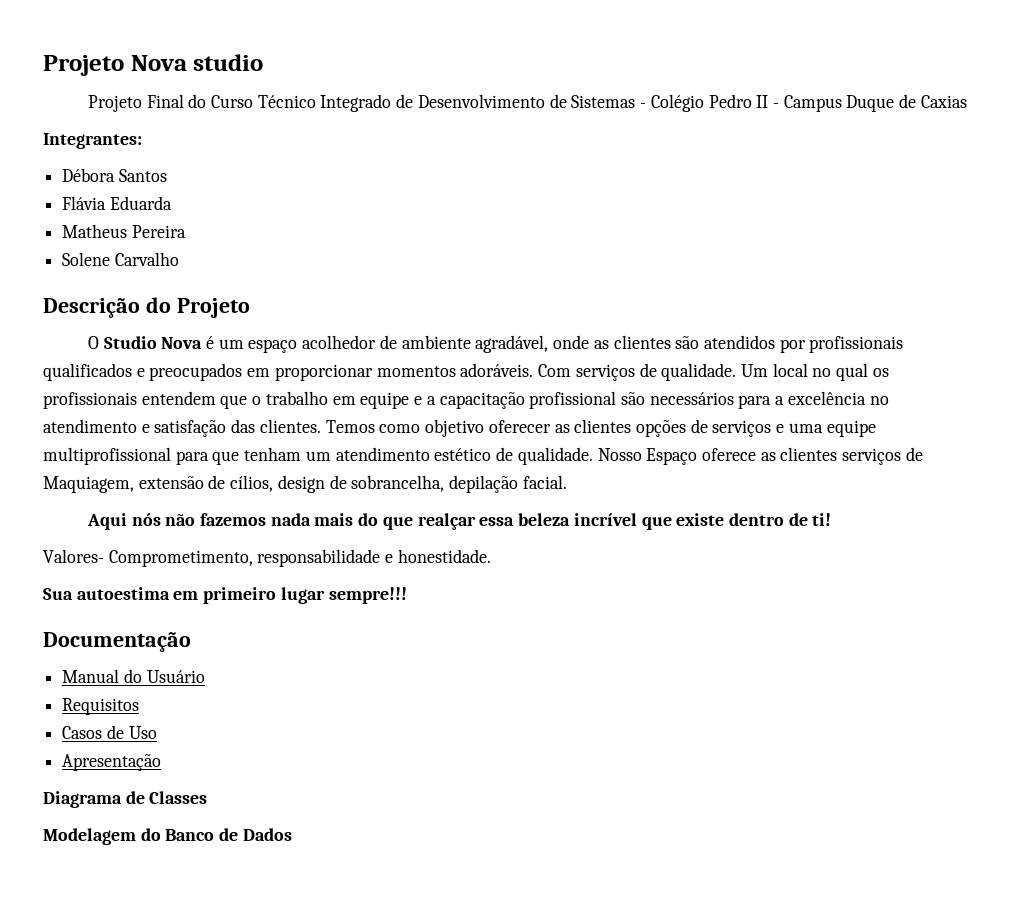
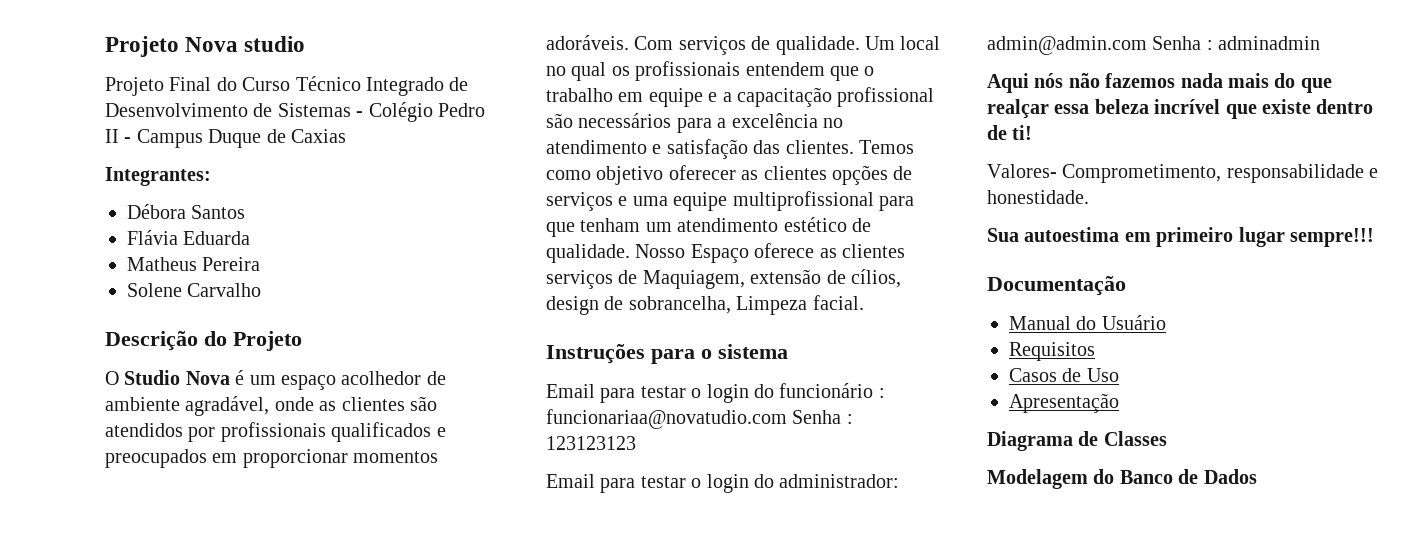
[449,475,519,493] depilação -> [736,296,808,315] Limpeza
(567, 482) none -> [546,344,788,364] [546,383,885,403] [546,409,853,429] [546,436,636,450] [546,474,900,493] [987,36,1321,55] // Instruções para o sistema // Email para testar o login do funcionário : funcionariaa@novatudio.com Senha : 123123123 // Email para testar o login do administrador: admin@admin.com Senha : adminadmin

